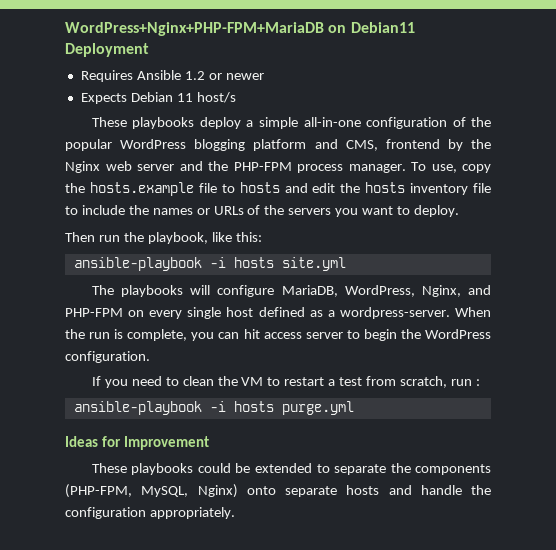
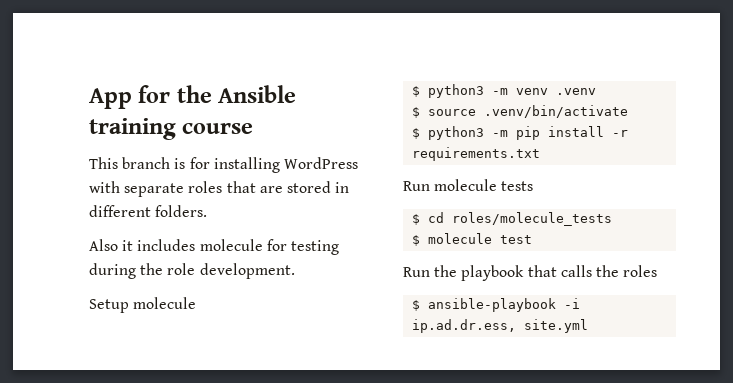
[65,22,415,36] [65,43,149,57] [80,70,264,82] [80,92,236,104] [91,117,492,129] [65,139,491,151] [65,161,491,173] [65,182,491,196] [65,205,459,217] [65,232,262,244] [73,257,274,271] WordPress+Nginx+PHP-FPM+MariaDB on Debian11 Deployment // Requires Ansible 1.2 or newer // Expects Debian 11 host/s // These playbooks deploy a simple all-in-one configuration of the popular WordPress blogging platform and CMS, frontend by the Nginx web server and the PHP-FPM process manager. To use, copy the hosts.example file to hosts and edit the hosts inventory file to include the names or URLs of the servers you want to deploy. // Then run the playbook, like this: // ansible-playbook -i hosts -> [89,85,297,109] [89,118,254,140] [89,157,358,173] [89,181,350,197] [89,205,208,217] [89,239,339,255] [89,263,295,279] [89,297,197,313] [412,84,597,98] [412,105,629,118] [412,126,629,140] [412,147,541,161] [403,179,534,191] [412,212,613,226] [412,233,533,246] [403,265,658,281] [412,298,581,312] [412,319,517,333] App for the Ansible training course // This branch is for installing WordPress with separate roles that are stored in different folders. // Also it includes molecule for testing during the role development. // Setup molecule // $ python3 -m venv .venv // $ source .venv/bin/activate // $ python3 -m pip install -r requirements.txt // Run molecule tests // $ cd roles/molecule_tests // $ molecule test // Run the playbook that calls the roles // $ ansible-playbook -i ip.ad.dr.ess,
[91,285,491,297] [65,307,491,319] [65,329,491,341] [65,351,150,363] [91,376,480,388] [73,401,354,415] [65,436,210,450] [91,463,492,475] [65,484,491,498] [65,507,235,519] // The playbooks will configure MariaDB, WordPress, Nginx, and PHP-FPM on every single host defined as a wordpress-server. When the run is complete, you can hit access server to begin the WordPress configuration. // If you need to clean the VM to restart a test from scratch, run : // ansible-playbook -i hosts purge.yml // Ideas for Improvement // These playbooks could be extended to separate the components (PHP-FPM, MySQL, Nginx) onto separate hosts and handle the configuration appropriately. -> (589, 326) none

